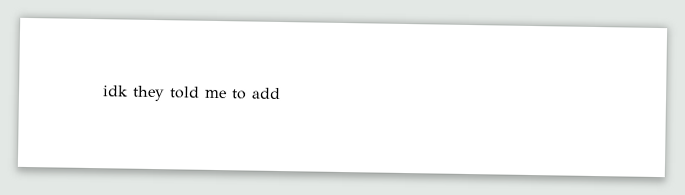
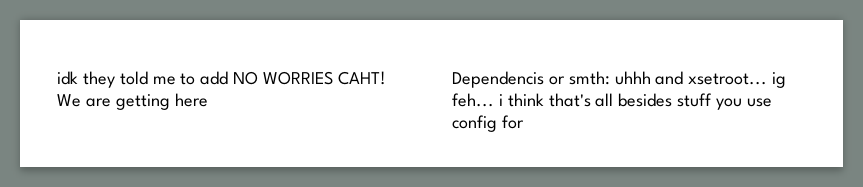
(281, 93) none -> [233,71,386,85] [57,93,208,110] [452,71,787,88] [452,93,772,110] [452,115,524,132] NO WORRIES CAHT! We are getting here // Dependencis or smth: uhhh and xsetroot... ig feh... i think that's all besides stuff you use config for

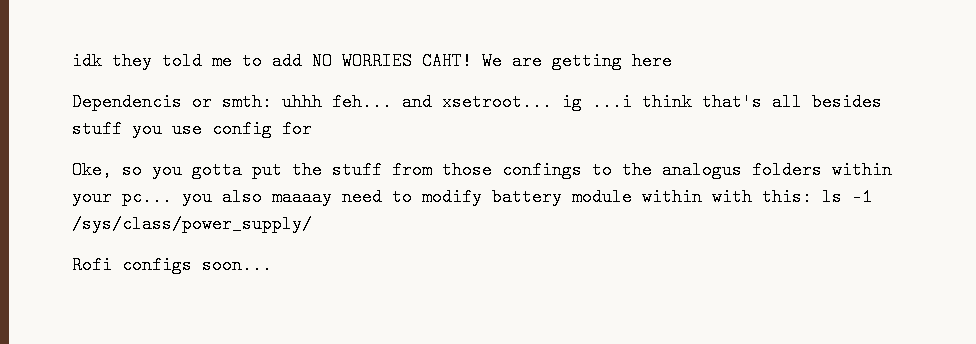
(651, 78) none -> [332,93,392,111] feh...
[452,93,503,107] feh... i -> [592,93,632,111] ...i
(524, 122) none -> [72,161,892,179] [72,188,872,206] [72,215,312,233] [72,256,272,274] // Oke, so you gotta put the stuff from those confings to the analogus folders within your pc... you also maaaay need to modify battery module within with this: ls -1 /sys/class/power_supply/ // Rofi configs soon...

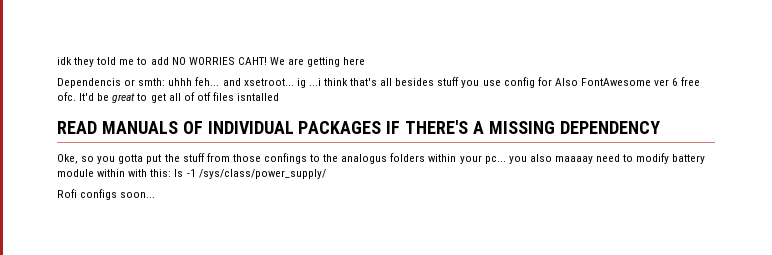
(312, 129) none -> [554,77,701,86] [57,92,280,103] [57,120,660,134] Also FontAwesome ver 6 free ofc. It'd be great to get all of otf files isntalled // READ MANUALS OF INDIVIDUAL PACKAGES IF THERE'S A MISSING DEPENDENCY

